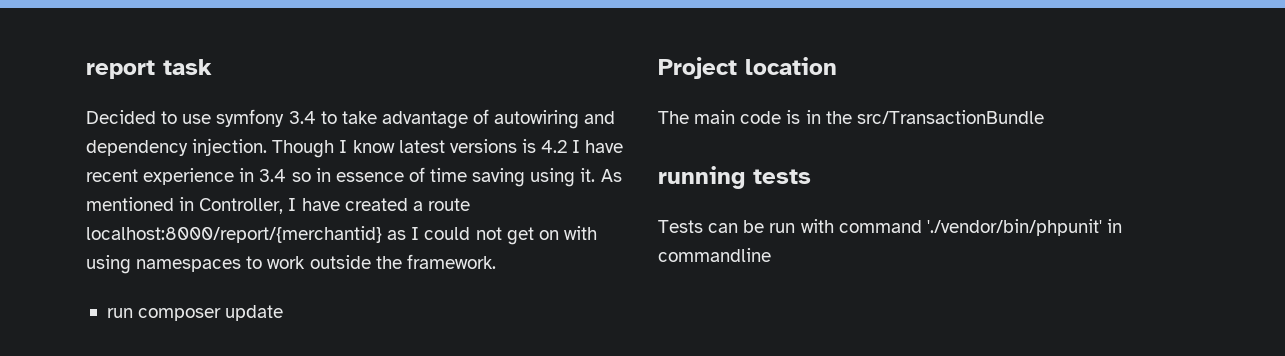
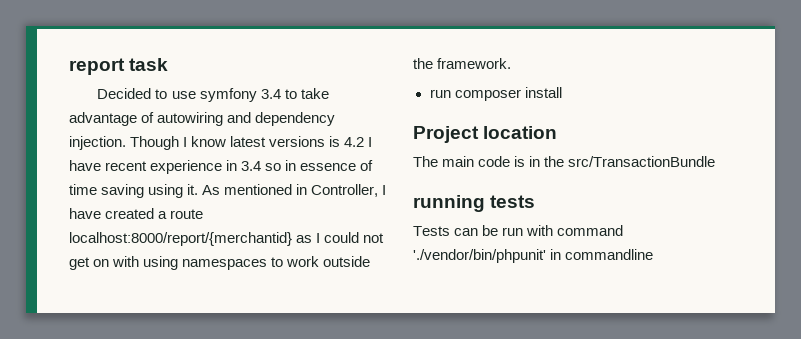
[225,305,284,321] update -> [524,87,562,98] install

